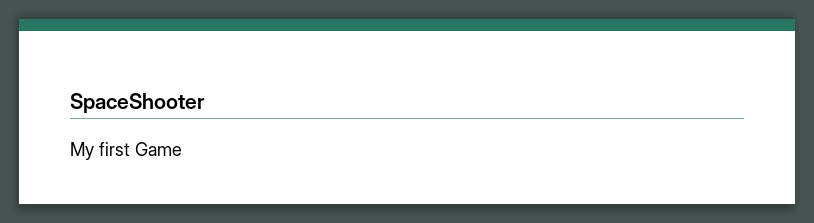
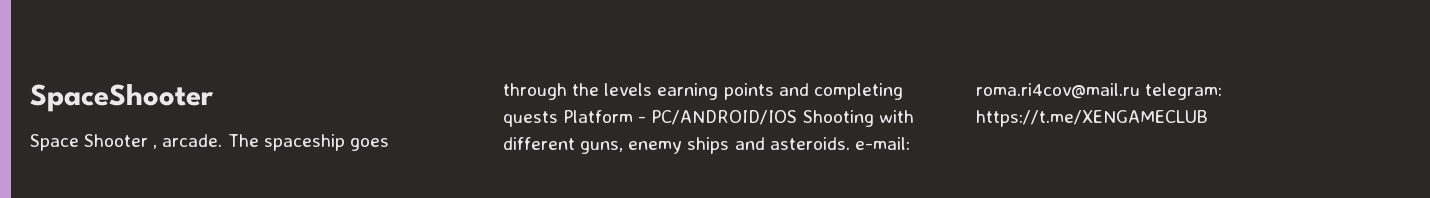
[70,142,182,160] My first Game -> [30,134,389,151] [503,83,903,100] [503,110,914,127] [503,137,910,154] [976,83,1223,100] [976,110,1208,127] Space Shooter , arcade. The spaceship goes through the levels earning points and completing quests Platform - PC/ANDROID/IOS Shooting with different guns, enemy ships and asteroids. e-mail: roma.ri4cov@mail.ru telegram: https://t.me/XENGAMECLUB

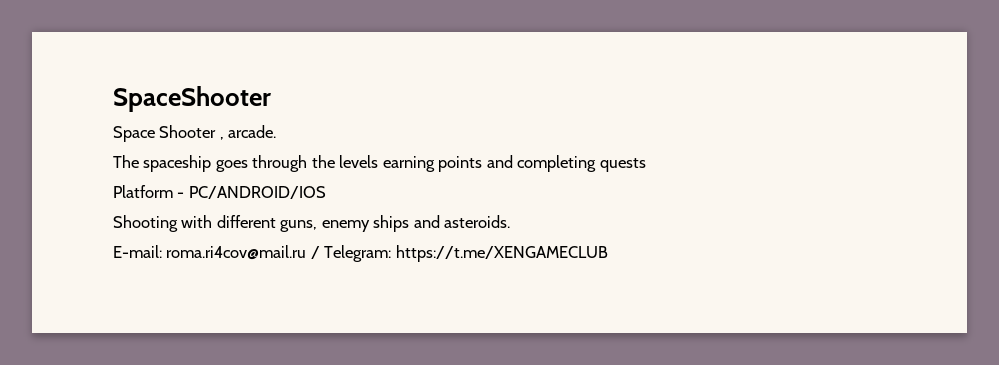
(223, 140) none -> (277, 131) //
(558, 119) none -> (646, 165) //
(798, 117) none -> (326, 192) //
[854,137,910,150] [976,83,1223,100] e-mail: roma.ri4cov@mail.ru telegram: -> [113,245,392,262] // E-mail: roma.ri4cov@mail.ru / Telegram:

